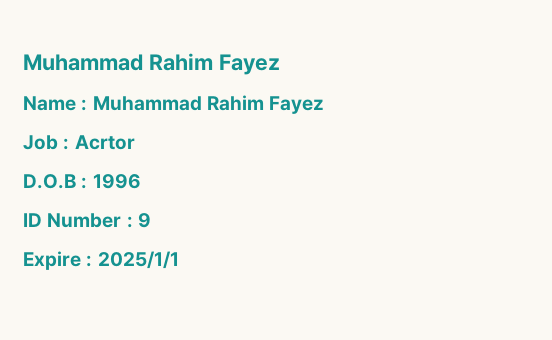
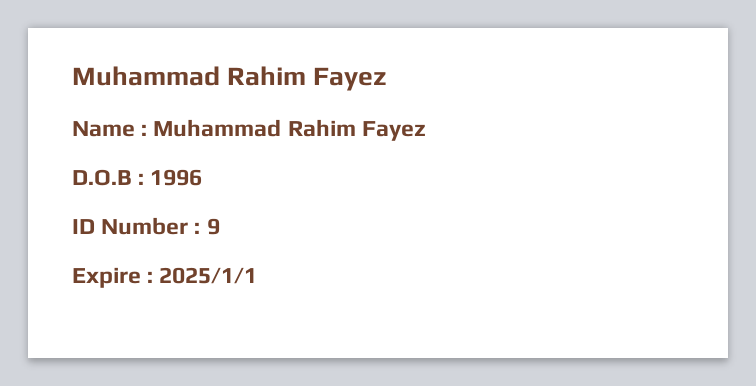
[23,135,135,150] // Job : Acrtor -> (426, 131) none

